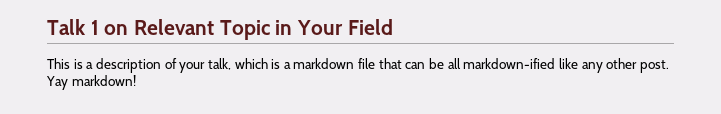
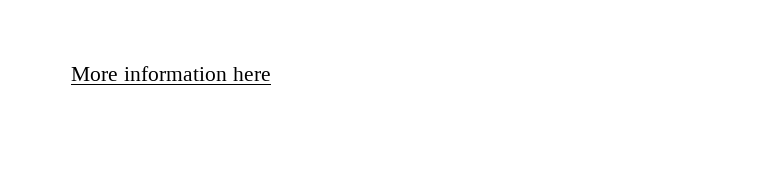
[47,19,393,40] [47,58,669,73] [46,75,136,90] Talk 1 on Relevant Topic in Your Field // This is a description of your talk, which is a markdown file that can be all markdown-ified like any other post. Yay markdown! -> [71,66,271,81] More information here

